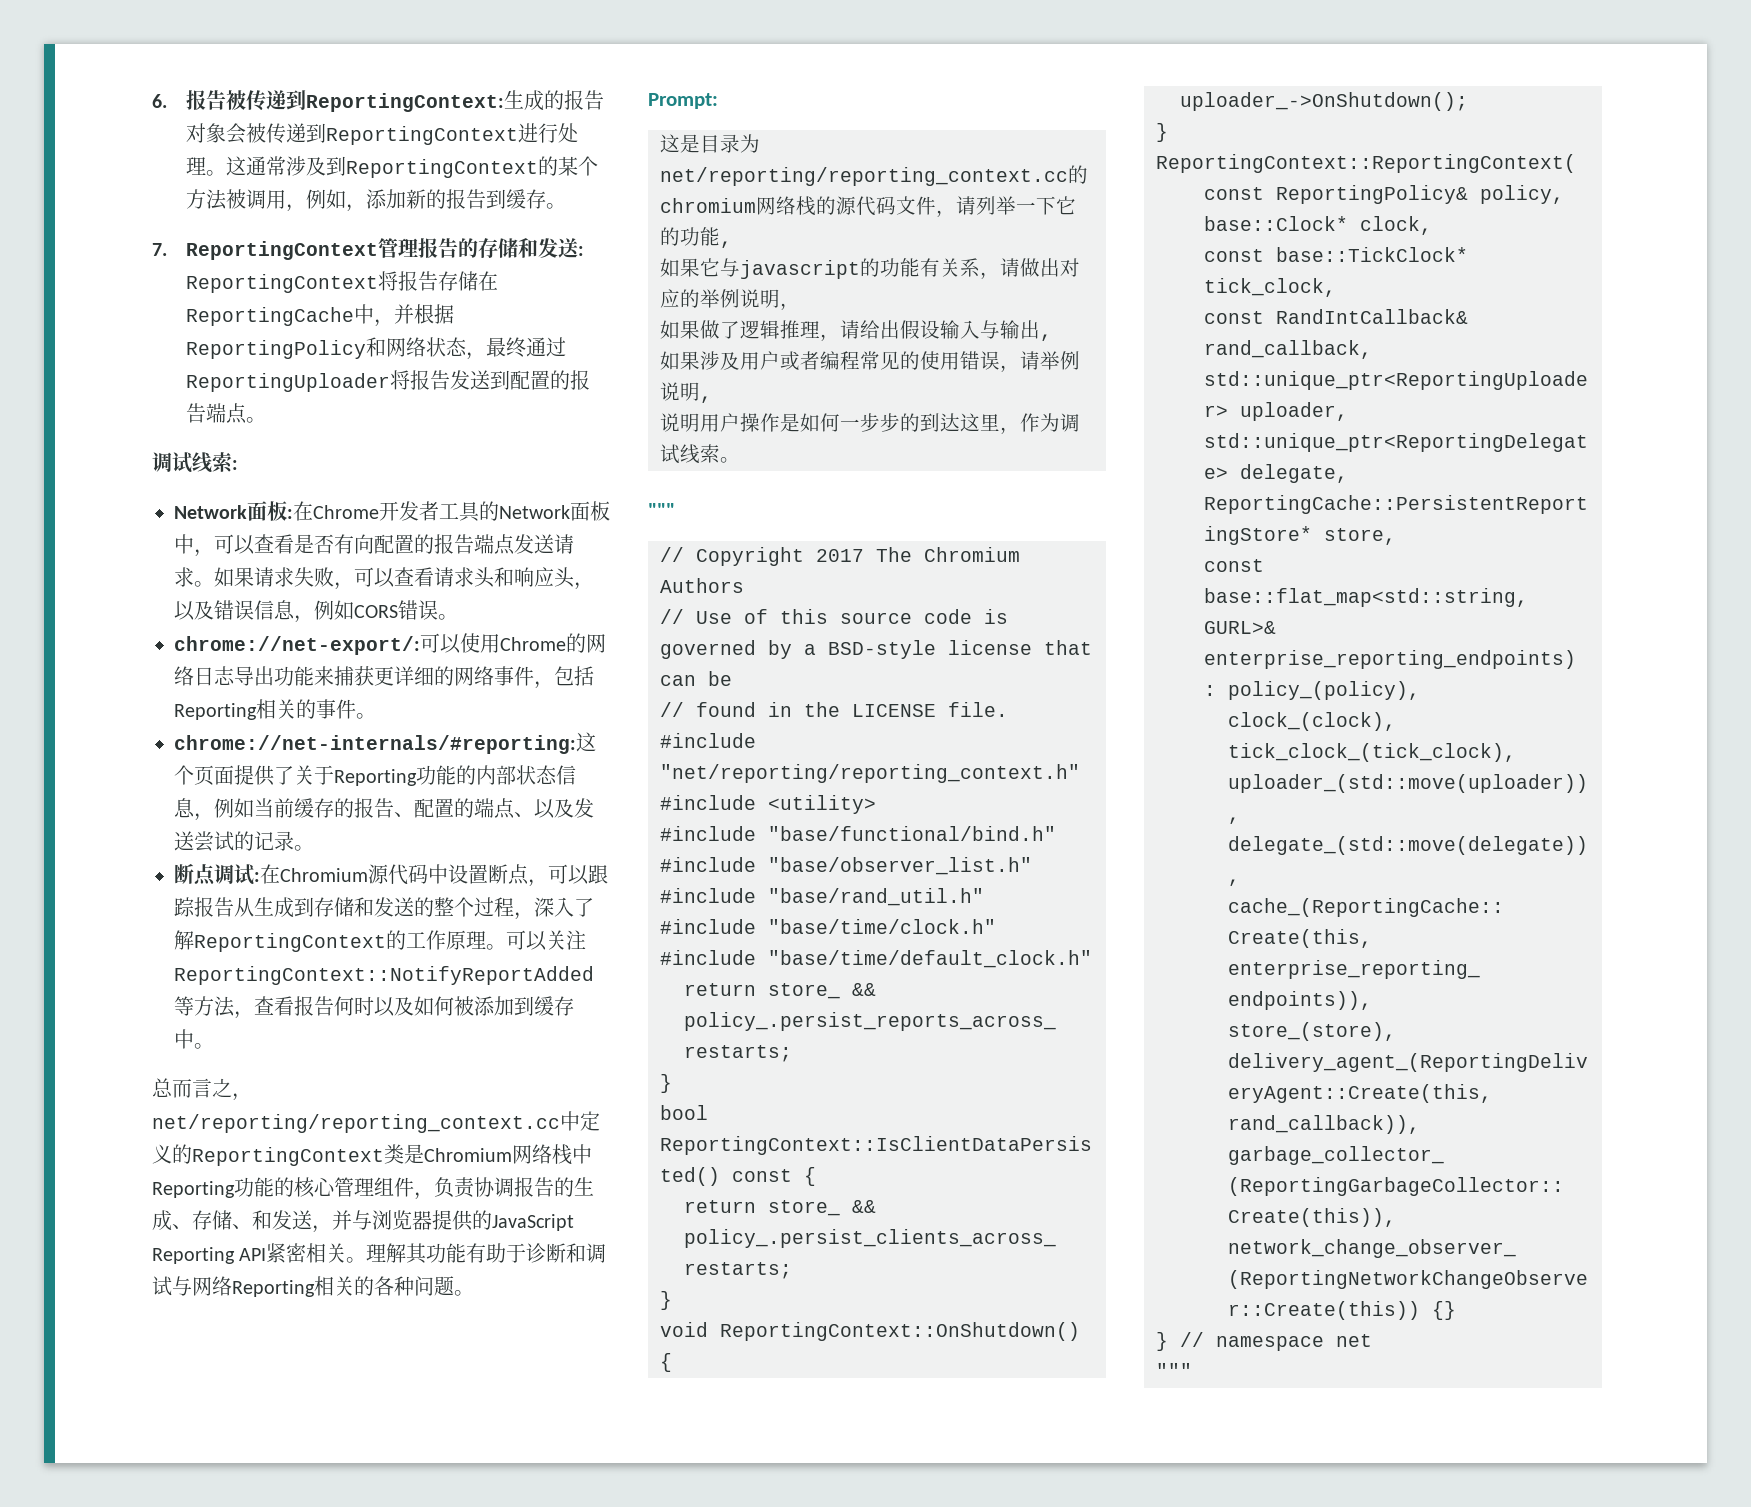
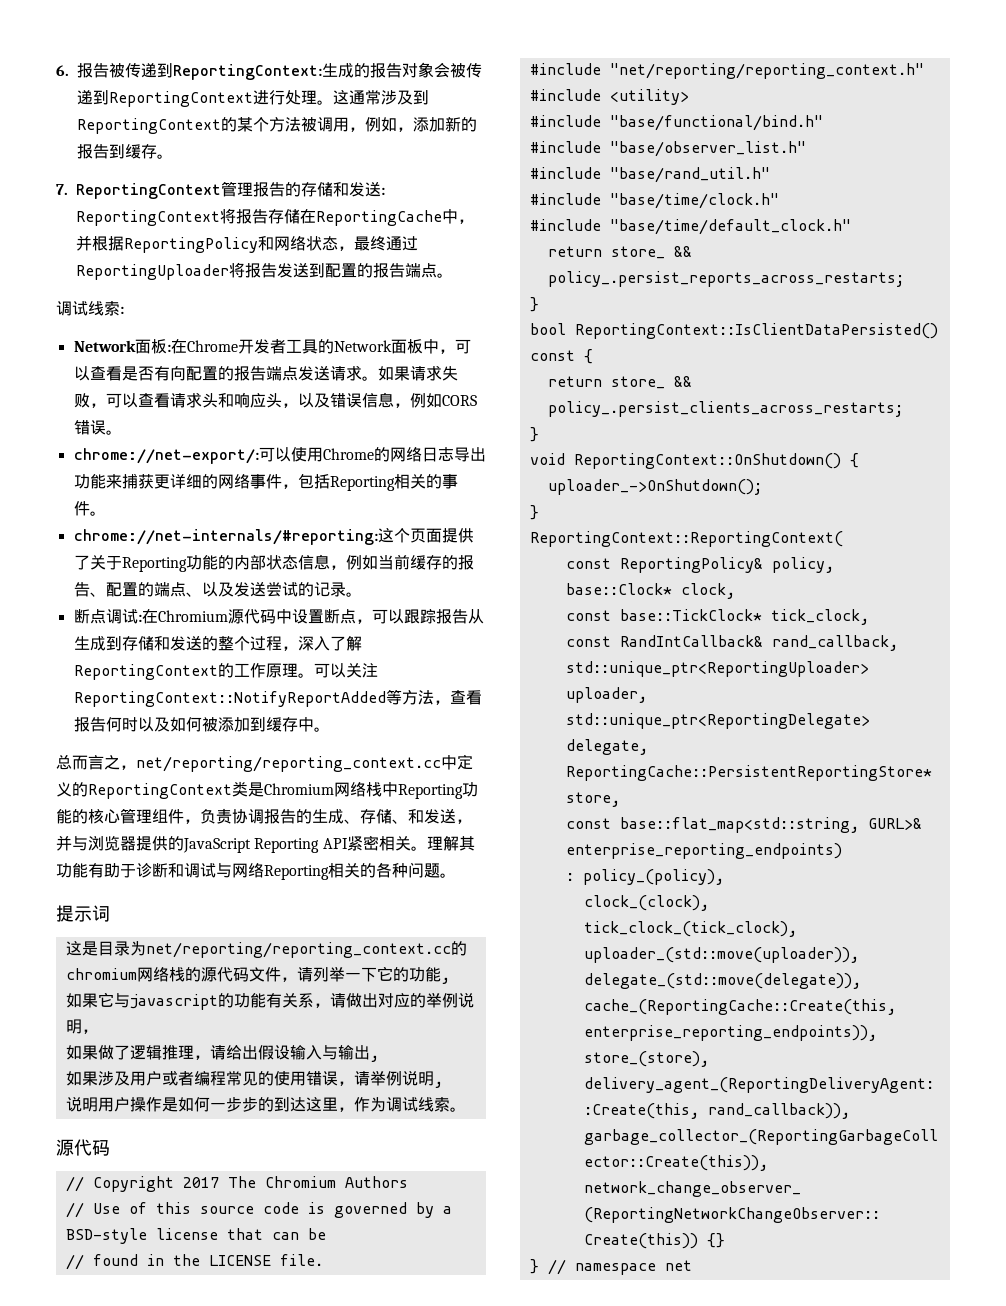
[648,93,718,109] Prompt: -> [56,905,110,922] 提示词
[648,503,675,517] """ -> [56,1139,110,1156] 源代码
[1156,1363,1192,1378] // """ -> (692, 1265) none

